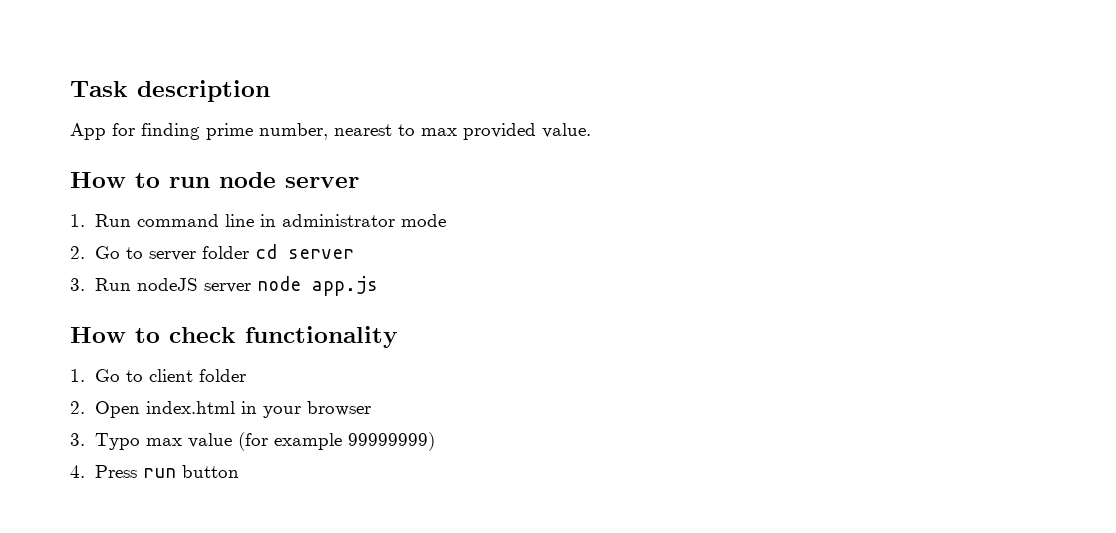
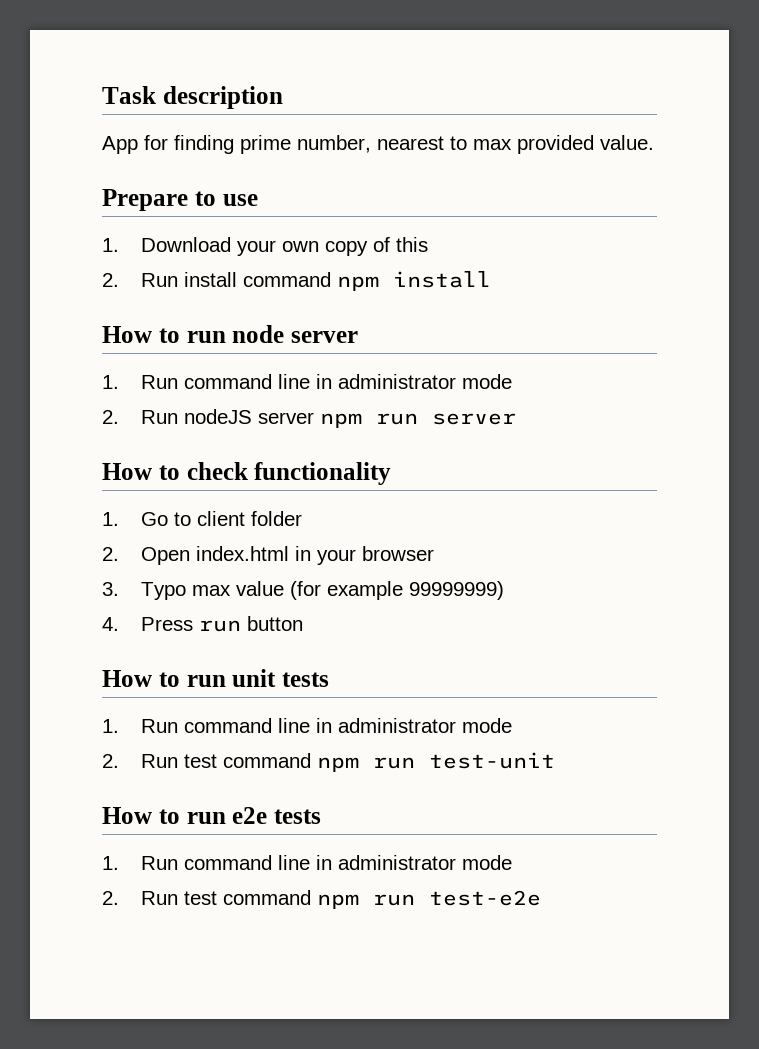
(591, 130) none -> [102,189,258,211] [102,237,428,256] [102,271,491,291] // Prepare to use // 1. Download your own copy of this // 2. Run install command npm install
[94,244,354,261] [70,276,378,296] Go to server folder cd server // 3. Run nodeJS server node app.js -> [140,409,516,428] Run nodeJS server npm run server
(239, 471) none -> [102,669,329,687] [102,718,512,733] [102,752,555,772] [102,807,321,824] [102,855,512,870] [102,890,541,909] // How to run unit tests // 1. Run command line in administrator mode // 2. Run test command npm run test-unit // How to run e2e tests // 1. Run command line in administrator mode // 2. Run test command npm run test-e2e

